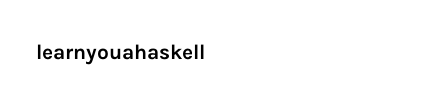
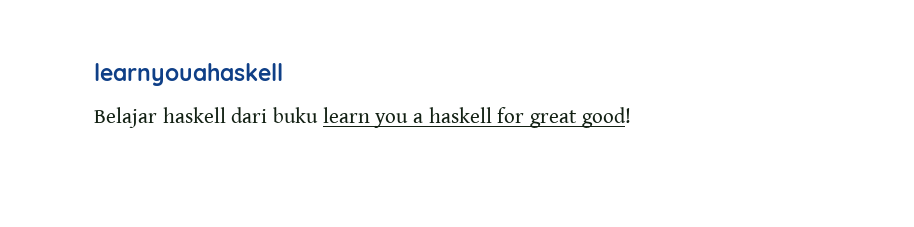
(205, 54) none -> [94,107,631,128] // Belajar haskell dari buku learn you a haskell for great good!

